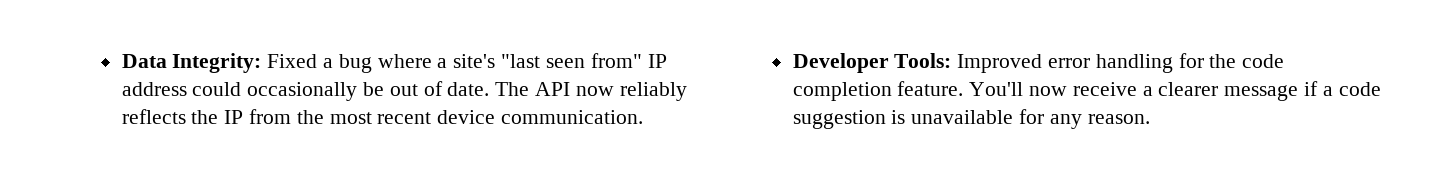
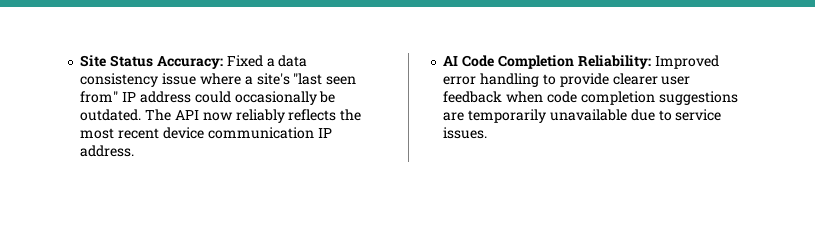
[121,53,372,73] Data Integrity: Fixed a bug -> [80,55,308,69] [80,73,197,87] Site Status Accuracy: Fixed a data consistency issue
[389,81,490,96] out of date. -> [80,109,142,121] outdated.
[224,109,644,124] [792,53,1285,73] [792,81,1381,101] [792,109,1150,129] IP from the most recent device communication. // Developer Tools: Improved error handling for the code completion feature. You'll now receive a clearer message if a code suggestion is unavailable for any reason. -> [80,127,332,139] [80,145,135,157] [443,55,719,69] [443,73,691,87] [443,91,738,105] [443,109,722,123] [443,127,488,139] most recent device communication IP address. // AI Code Completion Reliability: Improved error handling to provide clearer user feedback when code completion suggestions are temporarily unavailable due to service issues.

